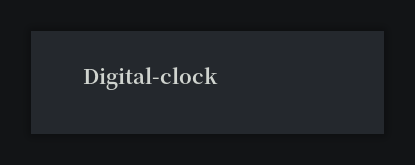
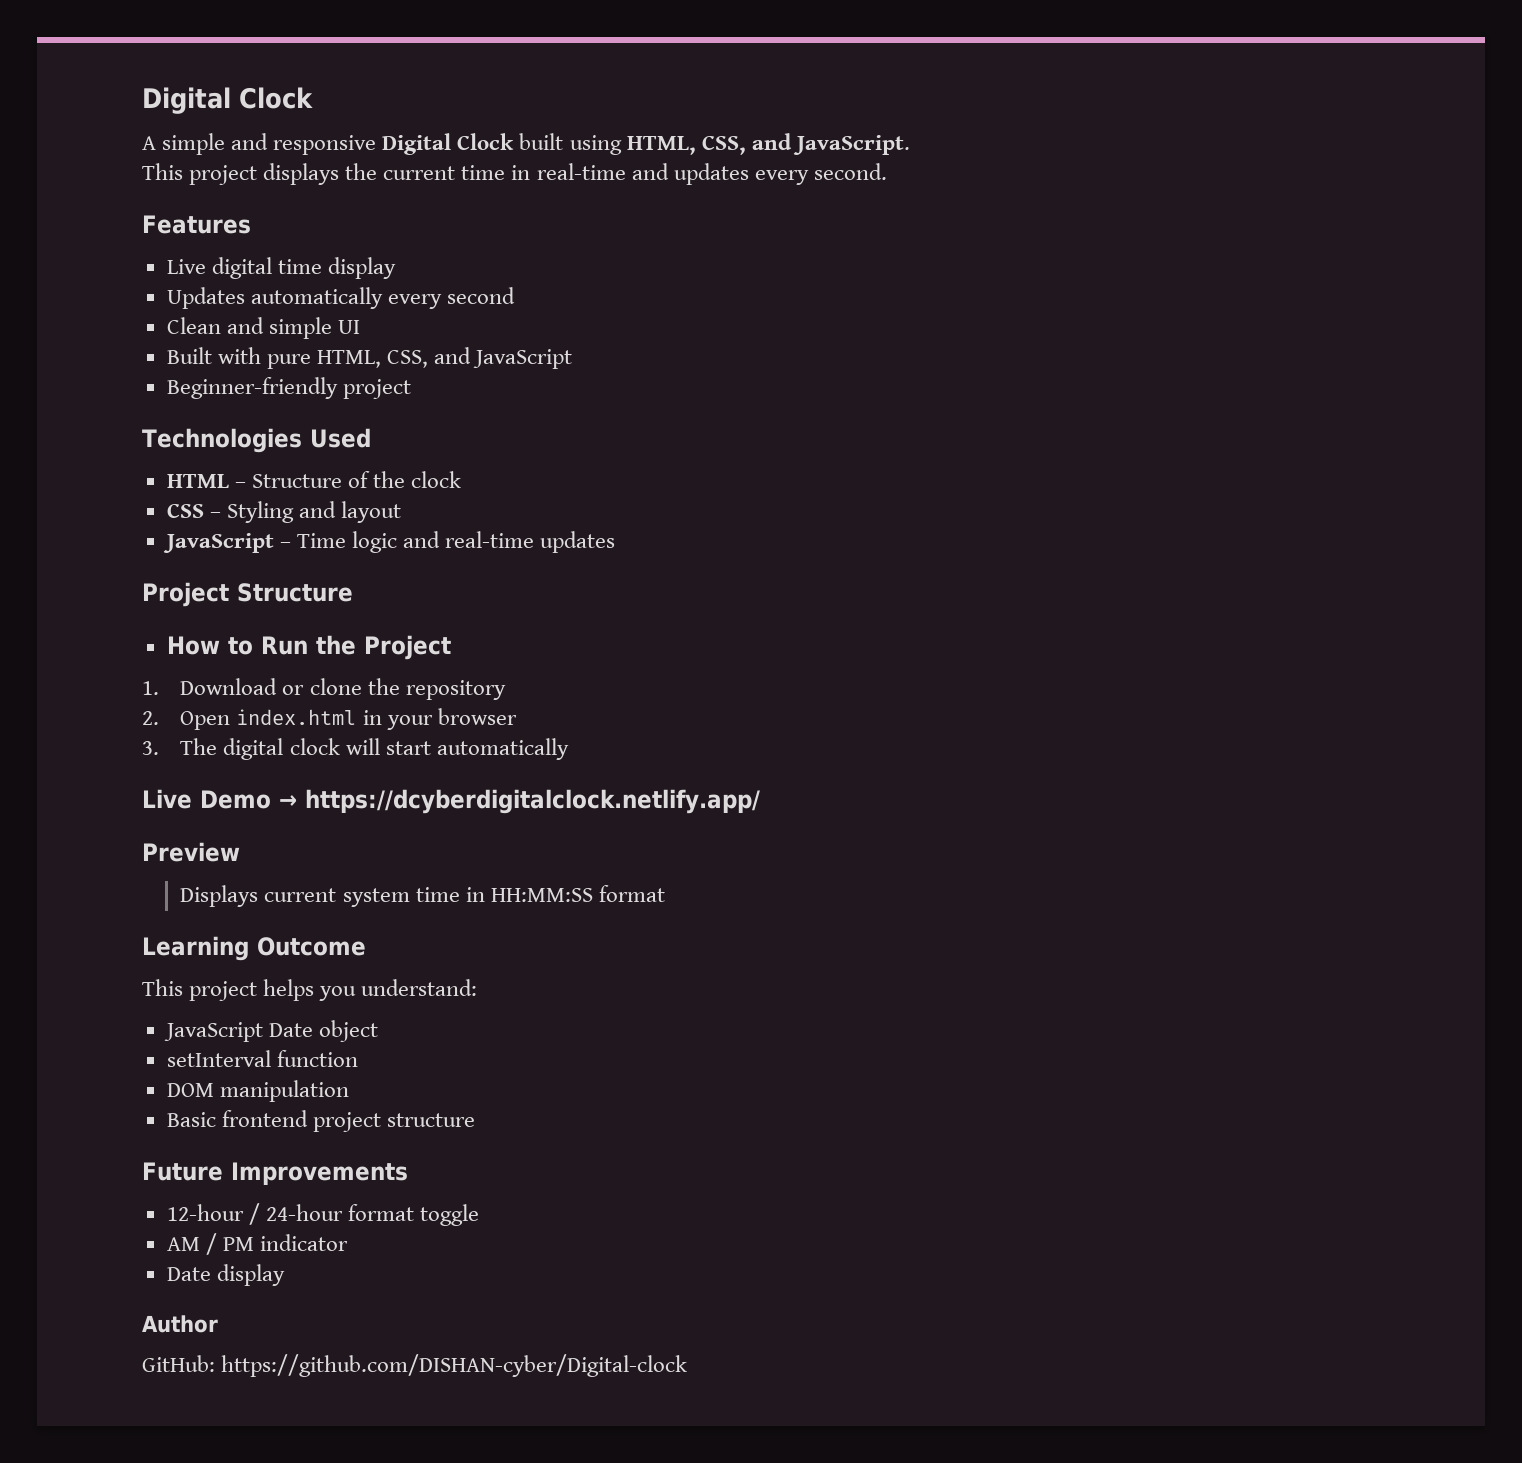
[83,67,218,90] Digital-clock -> [142,87,313,114] [142,133,910,155] [142,163,887,185] [142,215,251,234] [166,257,396,279] [166,287,515,309] [166,317,360,339] [166,347,573,369] [166,377,411,399] [142,428,371,453] [166,471,462,488] [166,501,402,523] [162,531,616,553] [142,582,353,607] [166,635,451,660] [142,678,506,700] [142,708,517,730] [142,738,569,760] [142,789,760,814] [142,842,240,862] [180,885,665,907] [142,936,366,961] [142,979,478,1001] [163,1020,378,1042] [166,1050,358,1067] [166,1080,349,1102] [166,1110,475,1132] [142,1162,408,1185] [166,1203,480,1226] [166,1233,348,1255] [166,1264,285,1286] [142,1315,218,1333] [142,1354,688,1377] Digital Clock // A simple and responsive Digital Clock built using HTML, CSS, and JavaScript. // This project displays the current time in real-time and updates every second. // Features // Live digital time display // Updates automatically every second // Clean and simple UI // Built with pure HTML, CSS, and JavaScript // Beginner-friendly project // Technologies Used // HTML – Structure of the clock // CSS – Styling and layout // JavaScript – Time logic and real-time updates // Project Structure // How to Run the Project // 1. Download or clone the repository // 2. Open index.html in your browser // 3. The digital clock will start automatically // Live Demo → https://dcyberdigitalclock.netlify.app/ // Preview // Displays current system time in HH:MM:SS format // Learning Outcome // This project helps you understand: // JavaScript Date object // setInterval function // DOM manipulation // Basic frontend project structure // Future Improvements // 12-hour / 24-hour format toggle // AM / PM indicator // Date display // Author // GitHub: https://github.com/DISHAN-cyber/Digital-clock

